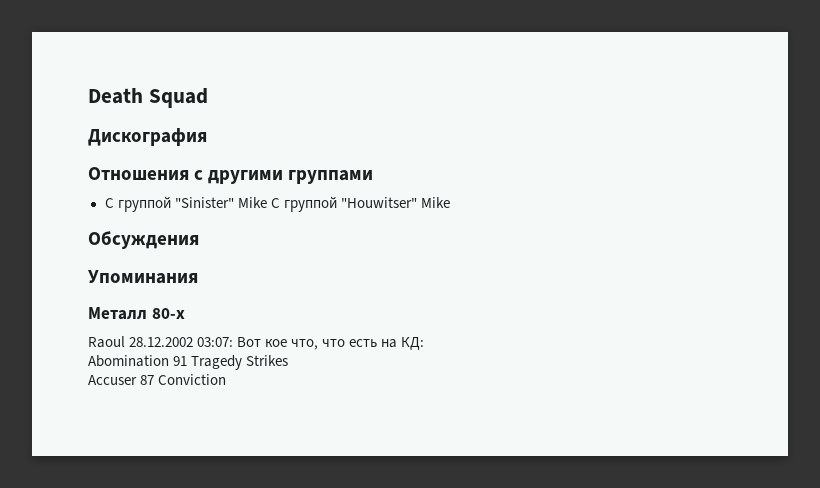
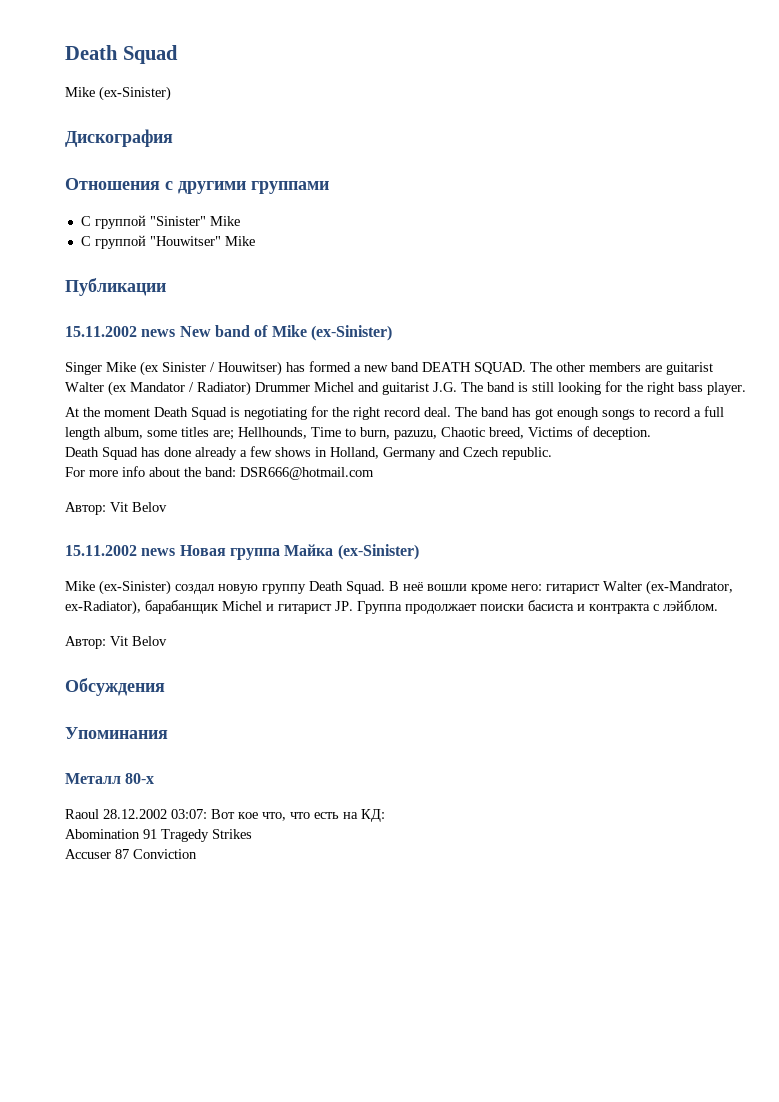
[88,88,208,108] Death Squad -> [65,45,178,64] [65,86,171,101] Death Squad // Mike (ex-Sinister)
(267, 202) none -> (240, 221) //
(450, 202) none -> [65,278,166,296] [65,325,392,341] [65,361,713,376] [65,381,746,396] [65,406,724,420] [65,426,651,440] [65,446,552,460] [65,466,374,480] [65,502,167,515] [65,544,419,560] [65,580,733,595] [65,600,718,615] [65,636,167,649] // Публикации // 15.11.2002 news New band of Mike (ex-Sinister) // Singer Mike (ex Sinister / Houwitser) has formed a new band DEATH SQUAD. The other members are guitarist Walter (ex Mandator / Radiator) Drummer Michel and guitarist J.G. The band is still looking for the right bass player. // At the moment Death Squad is negotiating for the right record deal. The band has got enough songs to record a full length album, some titles are; Hellhounds, Time to burn, pazuzu, Chaotic breed, Victims of deception. // Death Squad has done already a few shows in Holland, Germany and Czech republic. // For more info about the band: DSR666@hotmail.com // Автор: Vit Belov // 15.11.2002 news Новая группа Майка (ex-Sinister) // Mike (ex-Sinister) создал новую группу Death Squad. В неё вошли кроме него: гитарист Walter (ex-Mandrator, ex-Radiator), барабанщик Michel и гитарист JP. Группа продолжает поиски басиста и контракта с лэйблом. // Автор: Vit Belov

